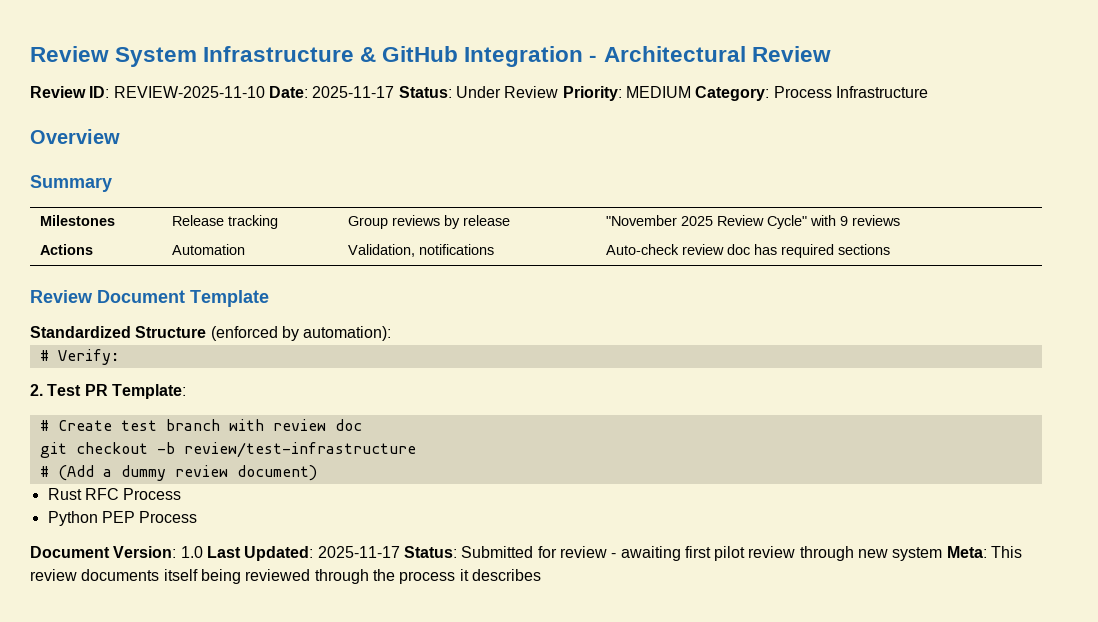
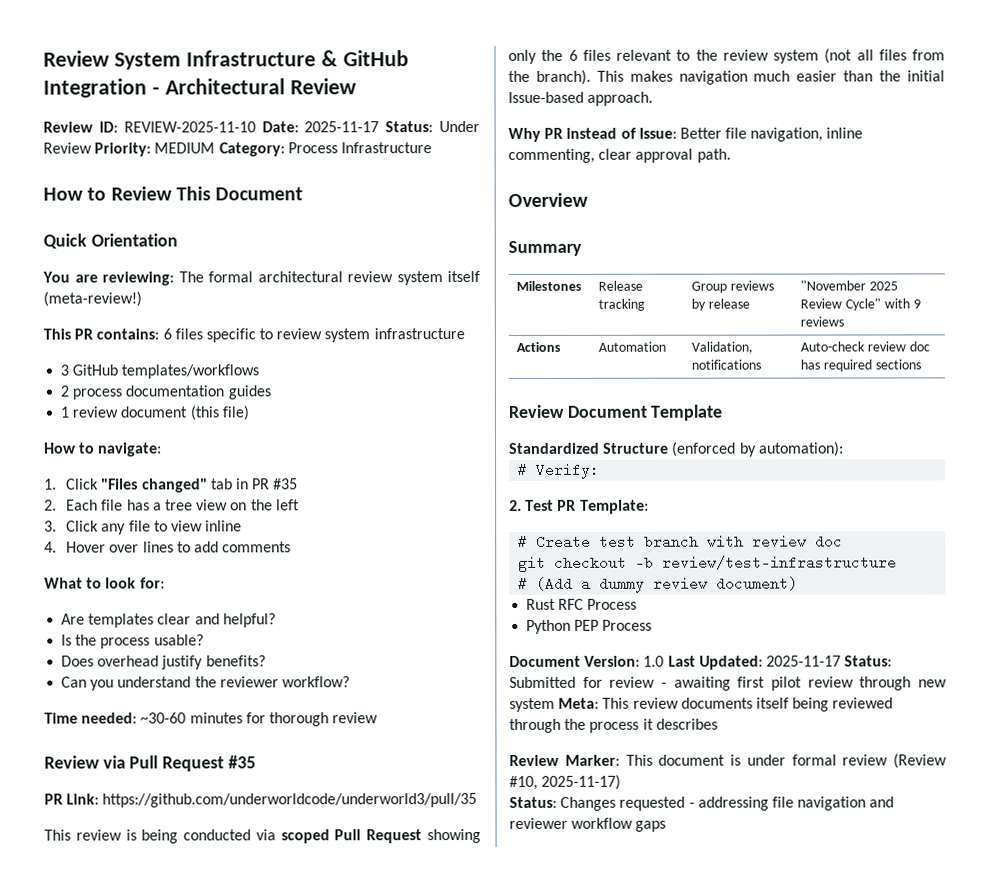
(928, 92) none -> [43,186,304,201] [43,233,178,249] [42,271,480,286] [43,291,142,307] [43,328,465,343] [60,364,260,379] [60,385,271,400] [60,405,249,421] [44,442,163,457] [44,478,299,493] [44,499,300,511] [44,520,243,535] [44,541,292,553] [44,577,165,589] [61,613,276,628] [61,634,204,649] [61,655,266,670] [61,676,350,691] [44,712,379,727] [44,755,256,772] [44,793,478,808] [44,829,481,844] [508,48,945,64] [508,69,946,85] [508,91,654,106] [508,127,864,142] [508,148,731,163] // How to Review This Document // Quick Orientation // You are reviewing: The formal architectural review system itself (meta-review!) // This PR contains: 6 files specific to review system infrastructure // 3 GitHub templates/workflows // 2 process documentation guides // 1 review document (this file) // How to navigate: // 1. Click "Files changed" tab in PR #35 // 2. Each file has a tree view on the left // 3. Click any file to view inline // 4. Hover over lines to add comments // What to look for: // Are templates clear and helpful? // Is the process usable? // Does overhead justify benefits? // Can you understand the reviewer workflow? // Time needed: ~30-60 minutes for thorough review // Review via Pull Request #35 // PR Link: https://github.com/underworldcode/underworld3/pull/35 // This review is being conducted via scoped Pull Request showing only the 6 files relevant to the review system (not all files from the branch). This makes navigation much easier than the initial Issue-based approach. // Why PR instead of Issue: Better file navigation, inline commenting, clear approval path.
(541, 575) none -> [509,753,947,769] [509,774,622,790] [509,796,895,811] [509,817,667,832] // Review Marker: This document is under formal review (Review #10, 2025-11-17) // Status: Changes requested - addressing file navigation and reviewer workflow gaps

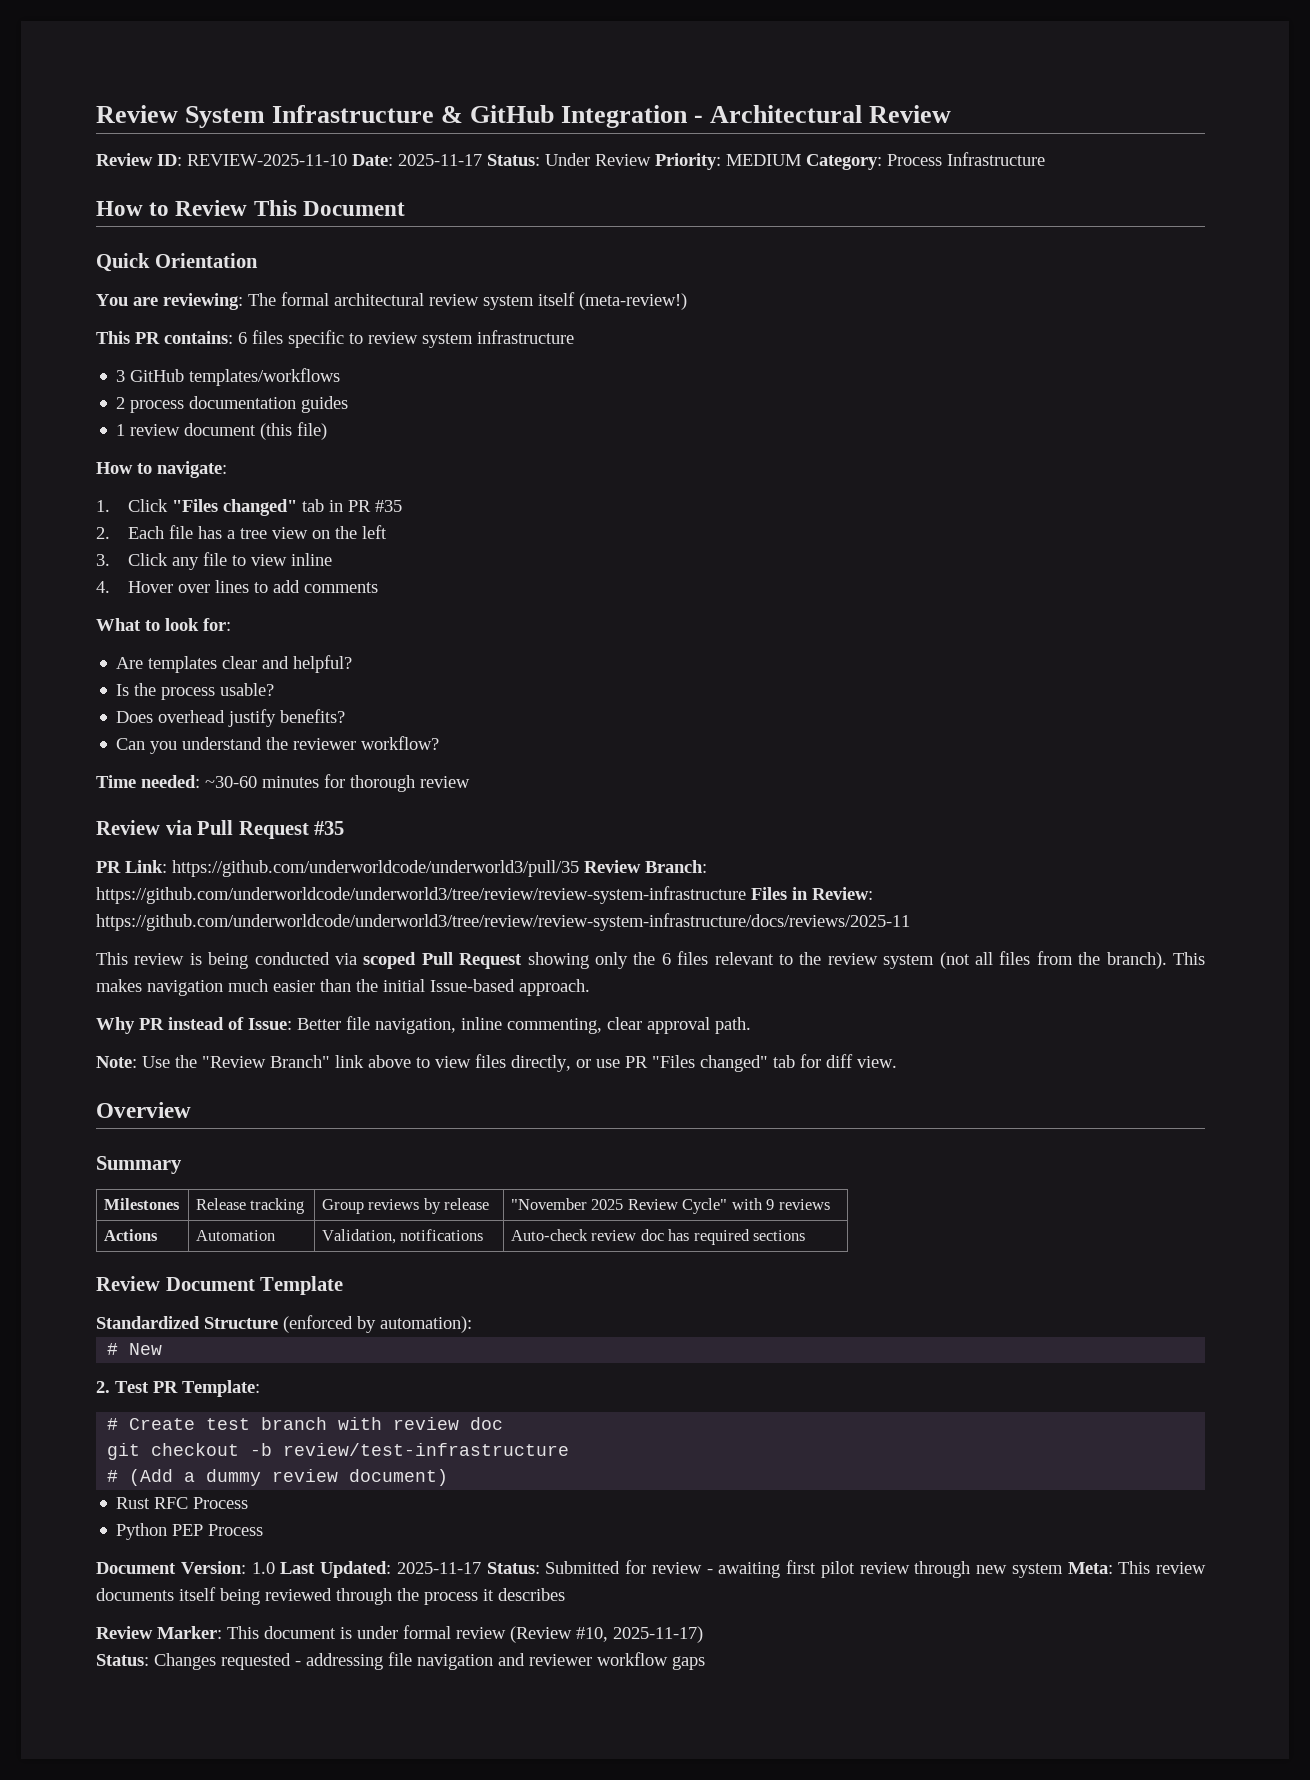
(478, 800) none -> [584,860,707,873] [96,886,873,904] [96,913,910,931] Review Branch: https://github.com/underworldcode/underworld3/tree/review/review-system-infrastructure Files in Review: https://github.com/underworldcode/underworld3/tree/review/review-system-infrastructure/docs/reviews/2025-11
(731, 155) none -> [96,1054,897,1072] // Note: Use the "Review Branch" link above to view files directly, or use PR "Files changed" tab for diff view.
[536,462,601,479] Verify: -> [129,1343,163,1355] New

